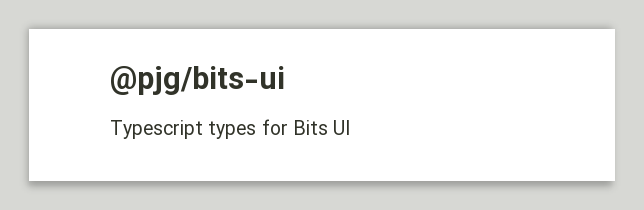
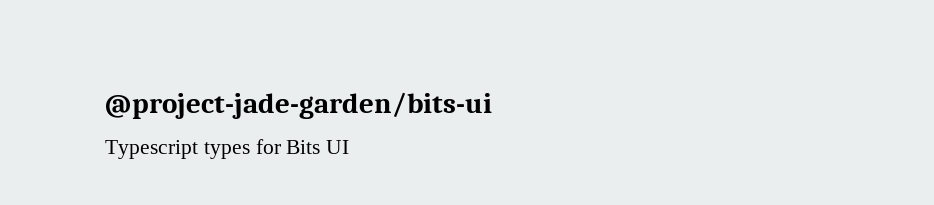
[110,66,285,95] @pjg/bits-ui -> [105,92,492,119] @project-jade-garden/bits-ui

